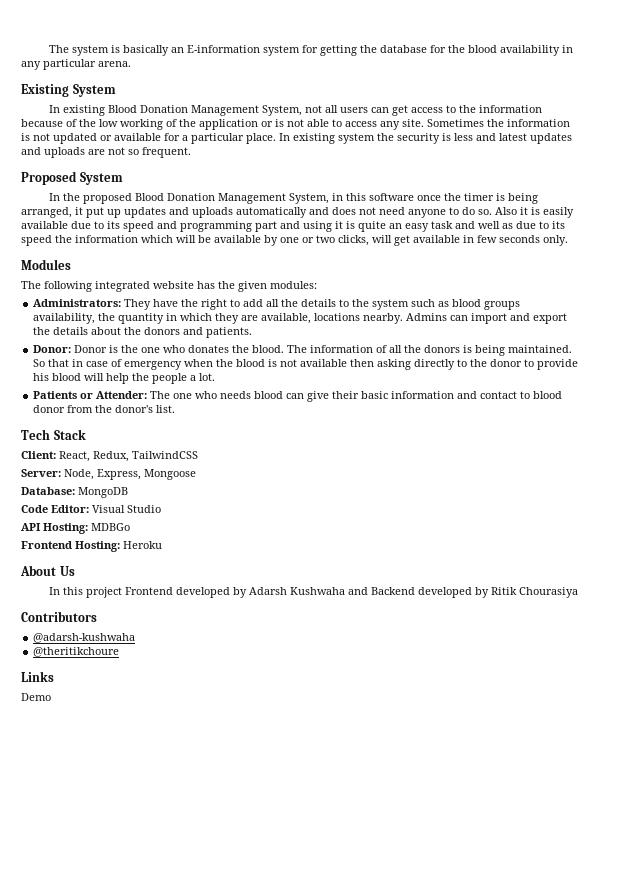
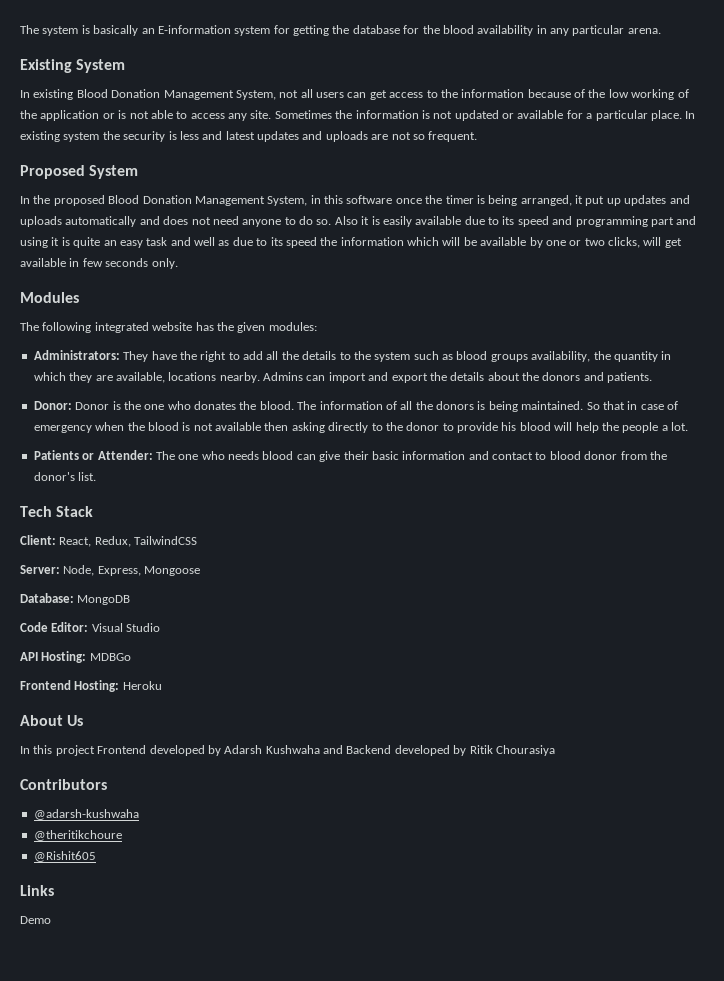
(120, 652) none -> [33,851,96,862] // @Rishit605

